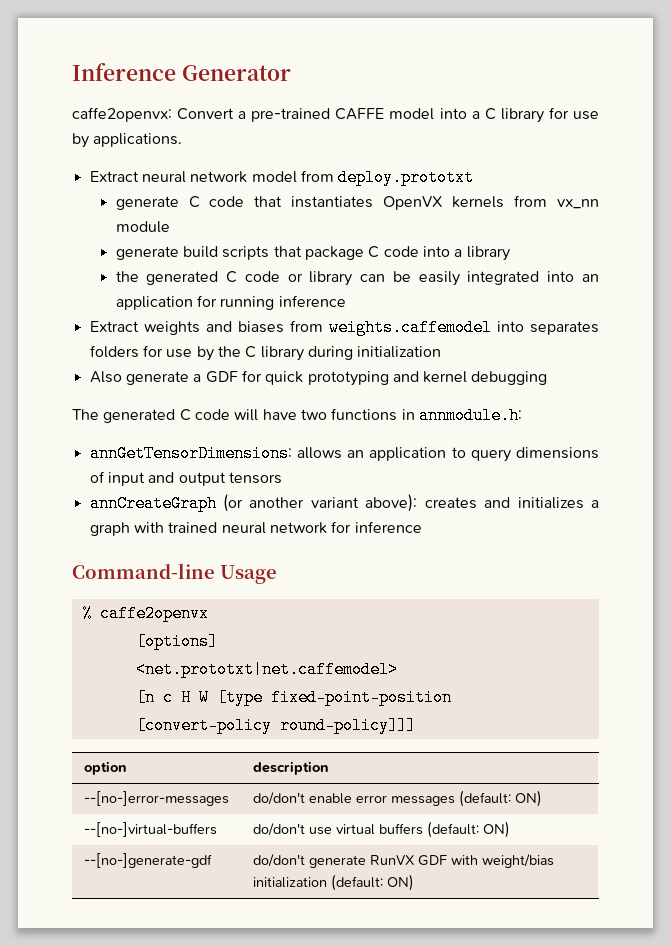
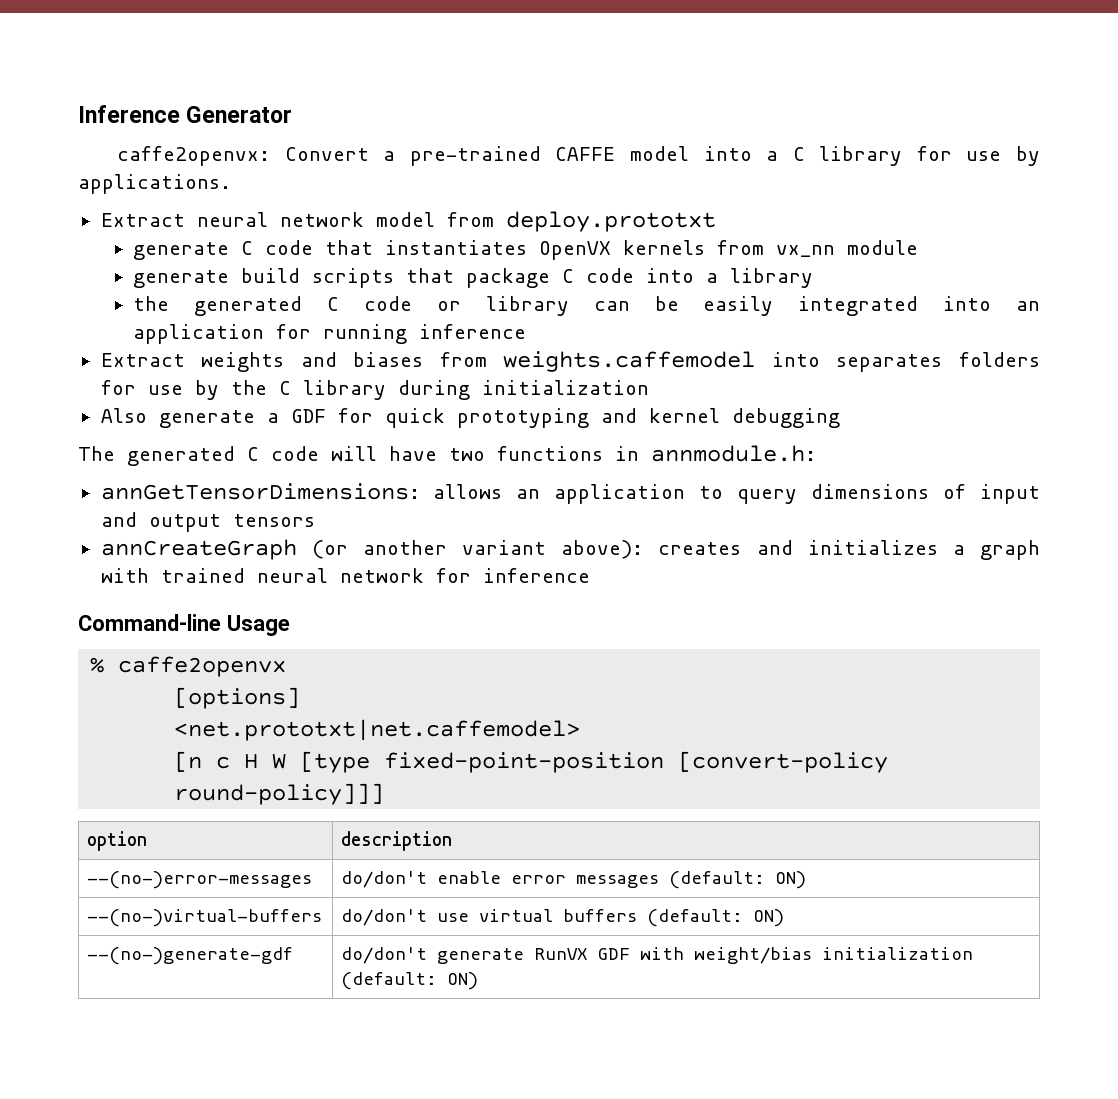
[83,791,229,806] --[no-]error-messages -> [87,871,313,889] --(no-)error-messages
[83,822,217,837] --[no-]virtual-buffers -> [87,909,323,927] --(no-)virtual-buffers
[83,853,212,868] --[no-]generate-gdf -> [87,947,294,965] --(no-)generate-gdf

